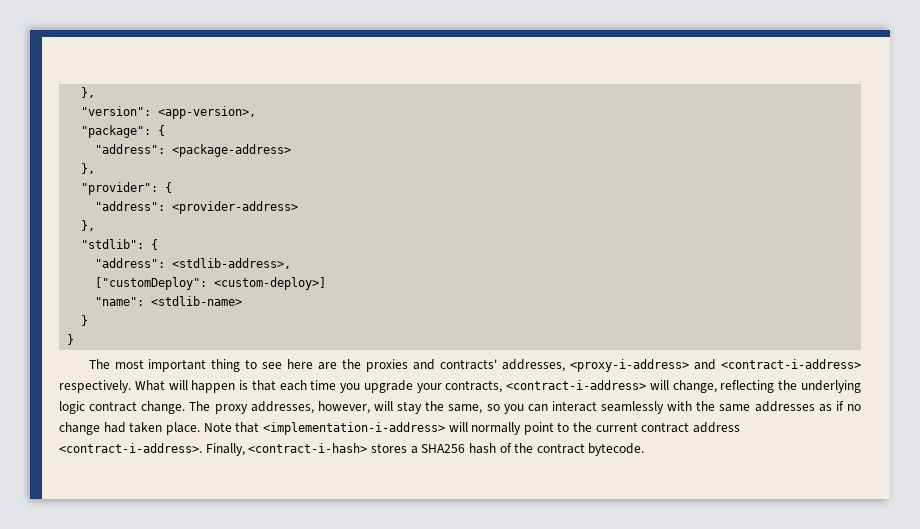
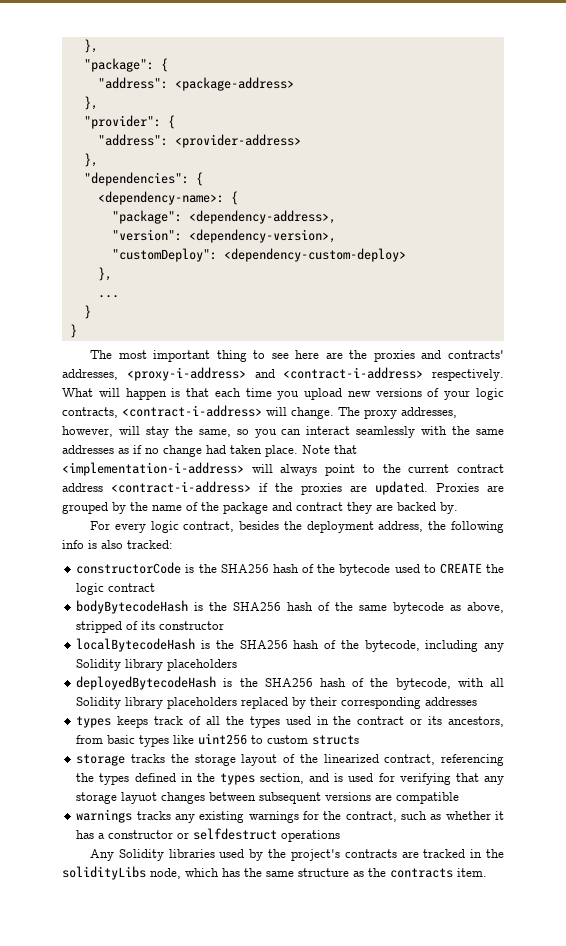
[81,87,96,98] [81,106,257,119] }, // "version": <app-version>, -> [83,39,98,53] },
[81,239,159,250] [95,258,292,269] [95,277,327,290] [95,296,243,306] "stdlib": { // "address": <stdlib-address>, // ["customDeploy": <custom-deploy>] // "name": <stdlib-name> -> [83,172,203,186] [97,191,238,205] [111,210,336,224] [111,229,336,243] [111,248,406,262] [97,267,112,281] [97,295,119,298] "dependencies": { // <dependency-name>: { // "package": <dependency-address>, // "version": <dependency-version>, // "customDeploy": <dependency-custom-deploy> // }, // ...
[363,380,861,393] [59,401,138,414] upgrade your contracts, <contract-i-address> will change, reflecting the underlying logic contract -> [304,388,505,400] [62,405,287,418] upload new versions of your logic contracts, <contract-i-address> will
[471,422,522,435] normally -> [280,464,318,476] always
[59,443,645,456] <contract-i-address>. Finally, <contract-i-hash> stores a SHA256 hash of the contract bytecode. -> [111,481,504,495] [62,502,458,514] [89,521,505,533] [62,540,173,549] [76,562,504,576] [76,583,156,595] [76,600,505,614] [76,621,225,633] [76,638,505,652] [76,659,238,671] [76,676,504,690] [76,697,478,709] [76,716,504,728] [76,733,360,747] [76,754,505,766] [76,773,504,785] [76,792,460,804] [76,809,504,823] [76,828,341,842] [89,849,504,861] [62,866,487,880] <contract-i-address> if the proxies are updated. Proxies are grouped by the name of the package and contract they are backed by. // For every logic contract, besides the deployment address, the following info is also tracked: // constructorCode is the SHA256 hash of the bytecode used to CREATE the logic contract // bodyBytecodeHash is the SHA256 hash of the same bytecode as above, stripped of its constructor // localBytecodeHash is the SHA256 hash of the bytecode, including any Solidity library placeholders // deployedBytecodeHash is the SHA256 hash of the bytecode, with all Solidity library placeholders replaced by their corresponding addresses // types keeps track of all the types used in the contract or its ancestors, from basic types like uint256 to custom structs // storage tracks the storage layout of the linearized contract, referencing the types defined in the types section, and is used for verifying that any storage layuot changes between subsequent versions are compatible // warnings tracks any existing warnings for the contract, such as whether it has a constructor or selfdestruct operations // Any Solidity libraries used by the project's contracts are tracked in the solidityLibs node, which has the same structure as the contracts item.

